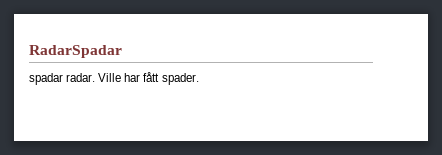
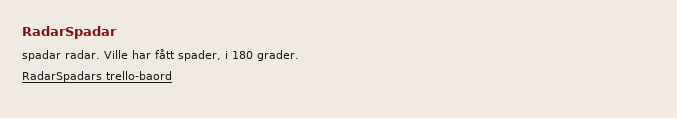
[161,73,199,85] spader. -> [178,50,299,61] [22,71,172,82] spader, i 180 grader. // RadarSpadars trello-baord

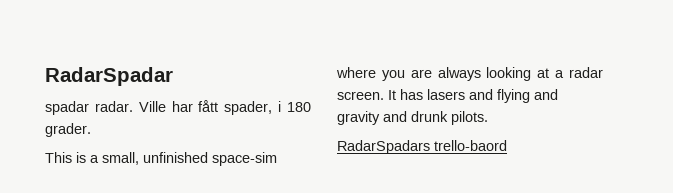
(299, 55) none -> [45,152,277,166] [336,67,603,81] [337,89,558,103] [337,111,488,125] // This is a small, unfinished space-sim where you are always looking at a radar screen. It has lasers and flying and gravity and drunk pilots.

